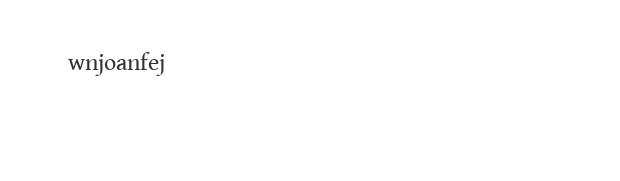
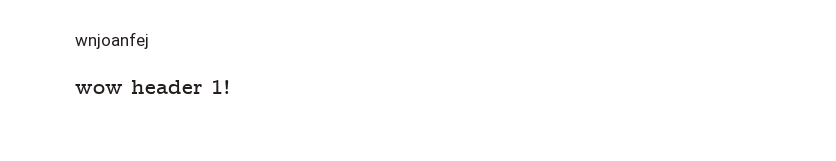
(165, 64) none -> [75,80,231,94] // wow header 1!

